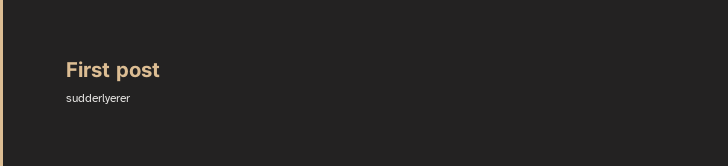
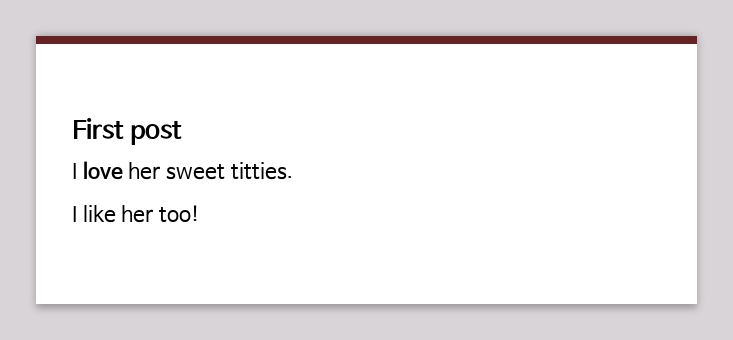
[66,94,131,104] sudderlyerer -> [72,161,293,180] [72,205,201,223] I love her sweet titties. // I like her too!

